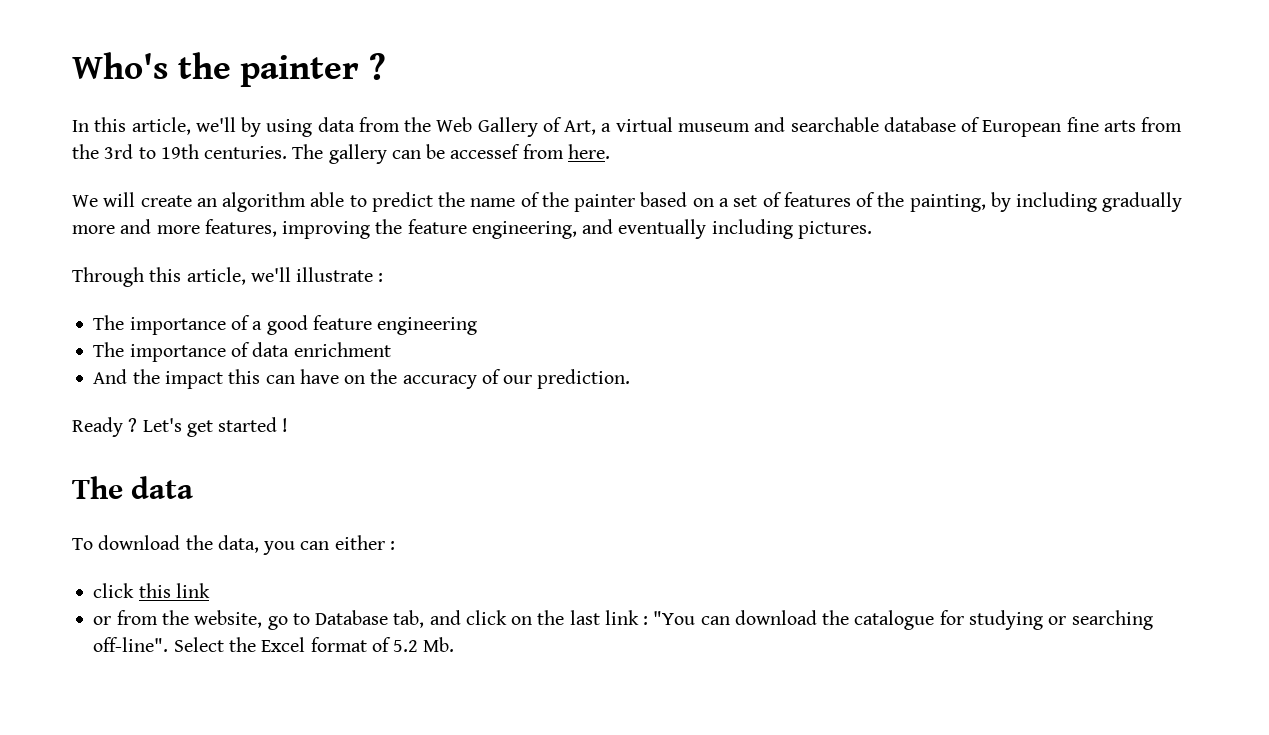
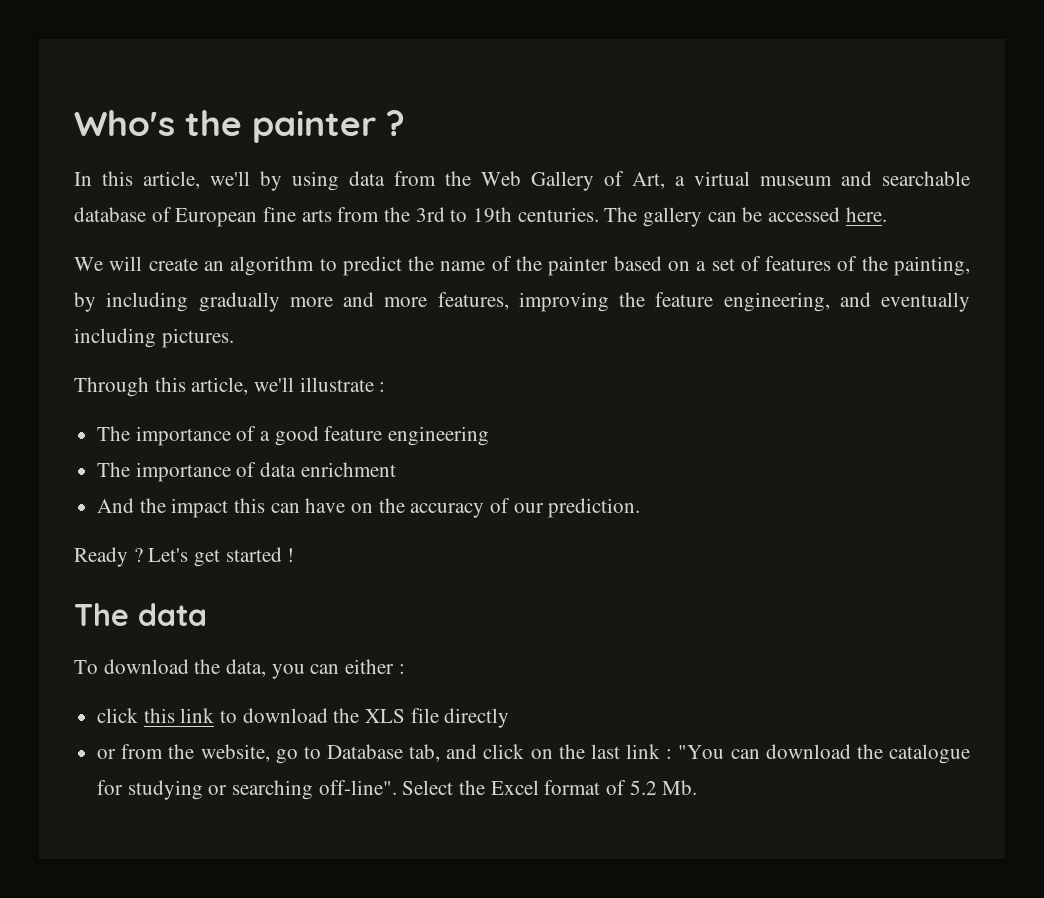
[450,144,564,159] accessef from -> [768,207,841,222] accessed
[310,192,345,207] able -> (315, 266) none
(210, 590) none -> [220,708,510,728] to download the XLS file directly

